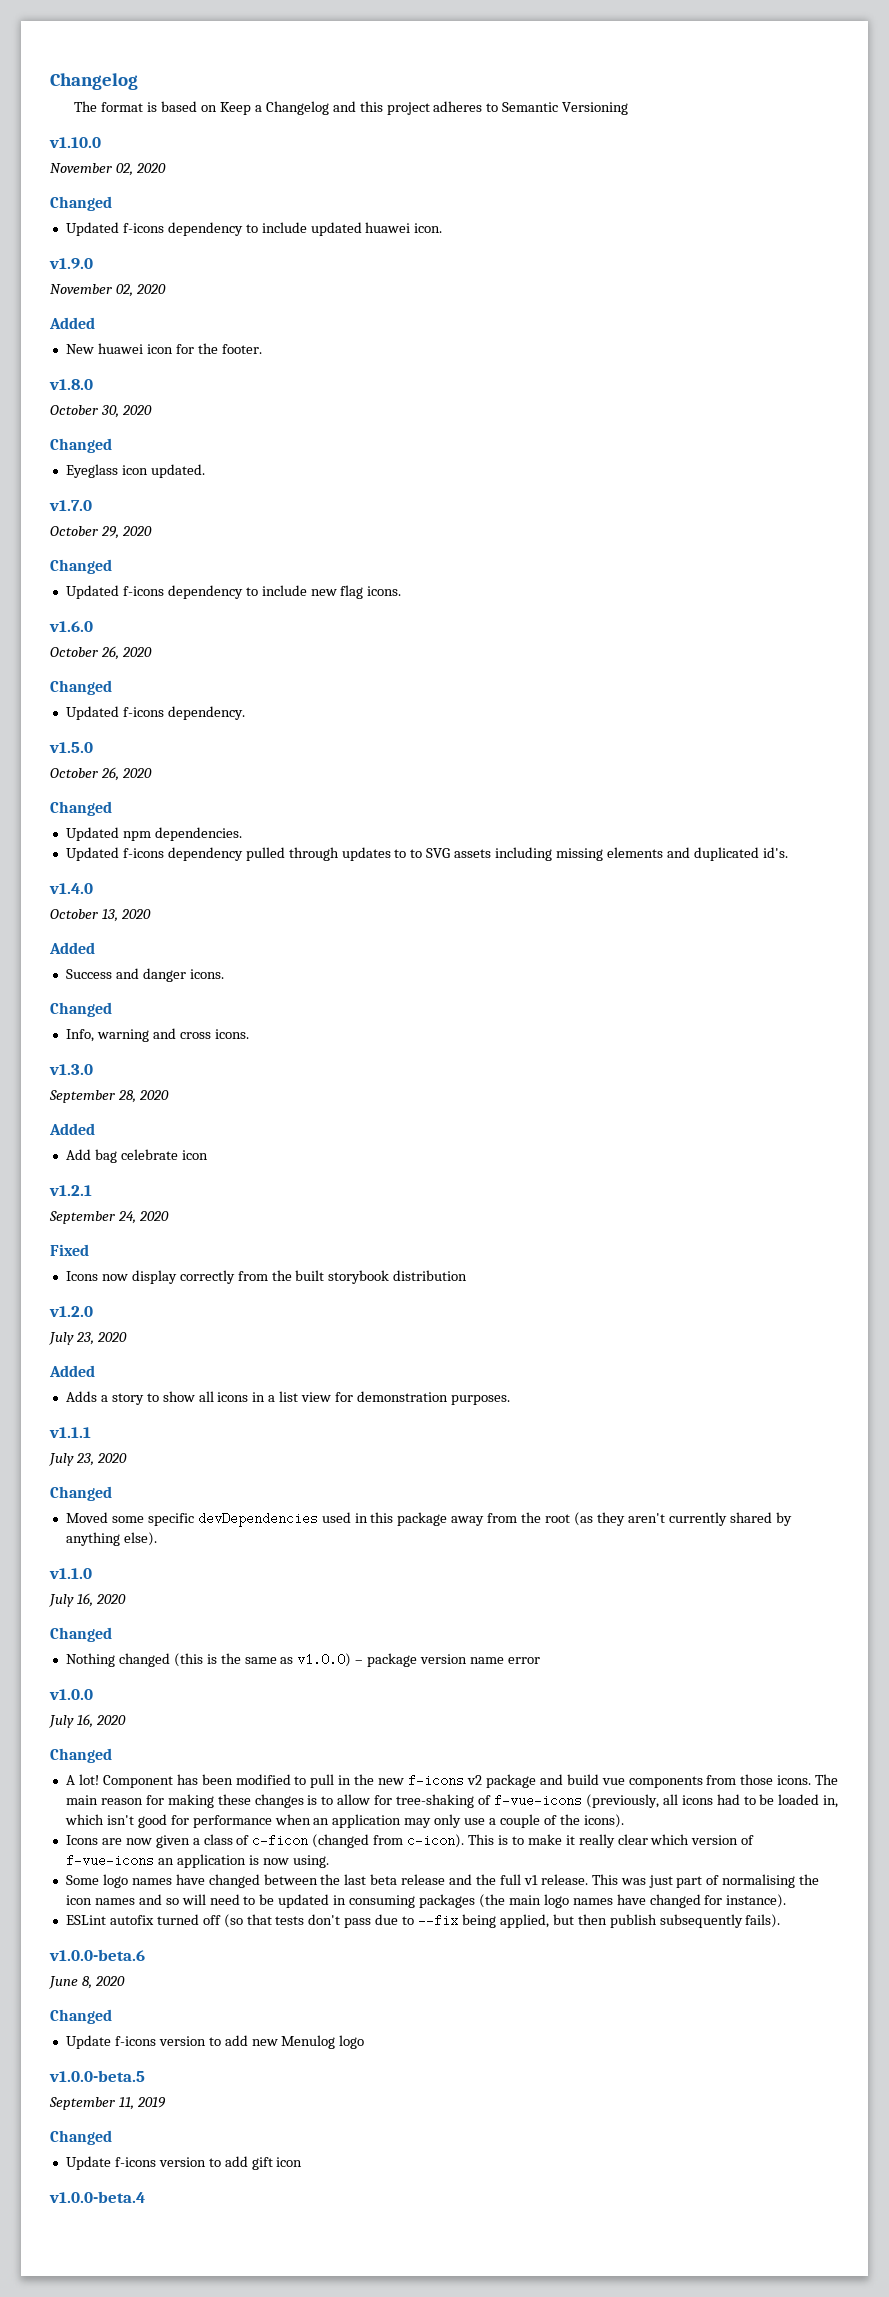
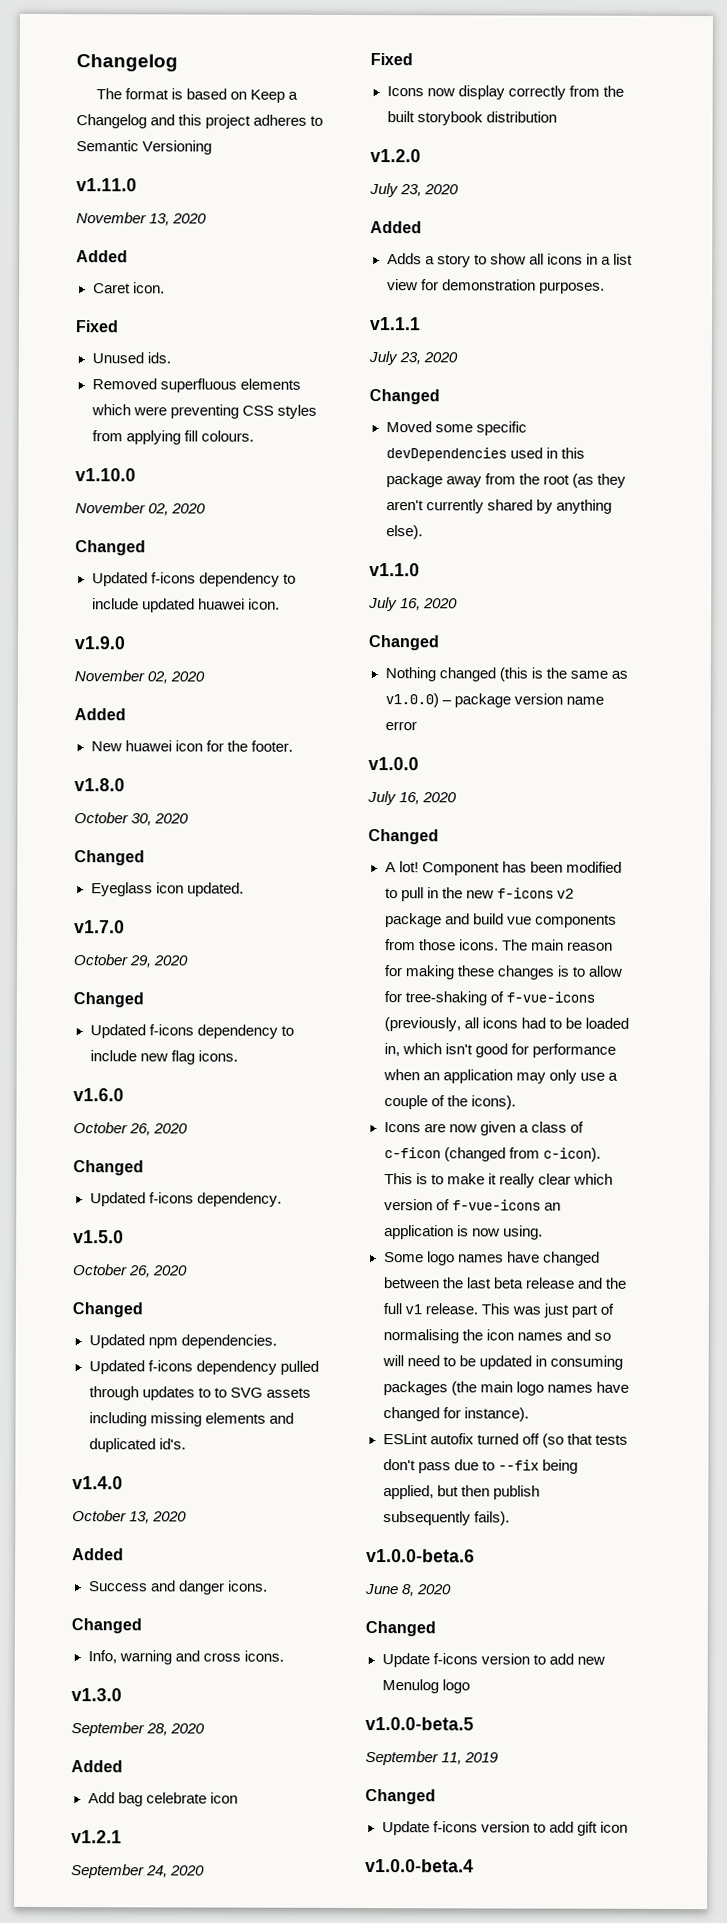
(629, 108) none -> [76,178,137,192] [76,212,208,226] [76,250,128,263] [92,282,165,294] [75,320,119,333] [91,352,171,364] [91,378,301,393] [90,404,317,419] [91,430,254,445] // v1.11.0 // November 13, 2020 // Added // Caret icon. // Fixed // Unused ids. // Removed superfluous elements which were preventing CSS styles from applying fill colours.

